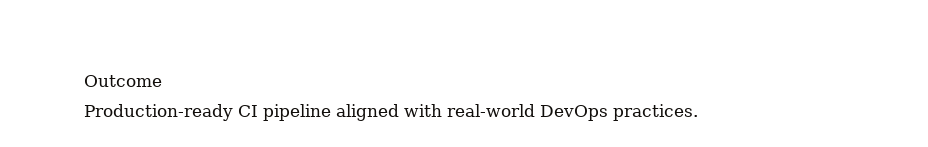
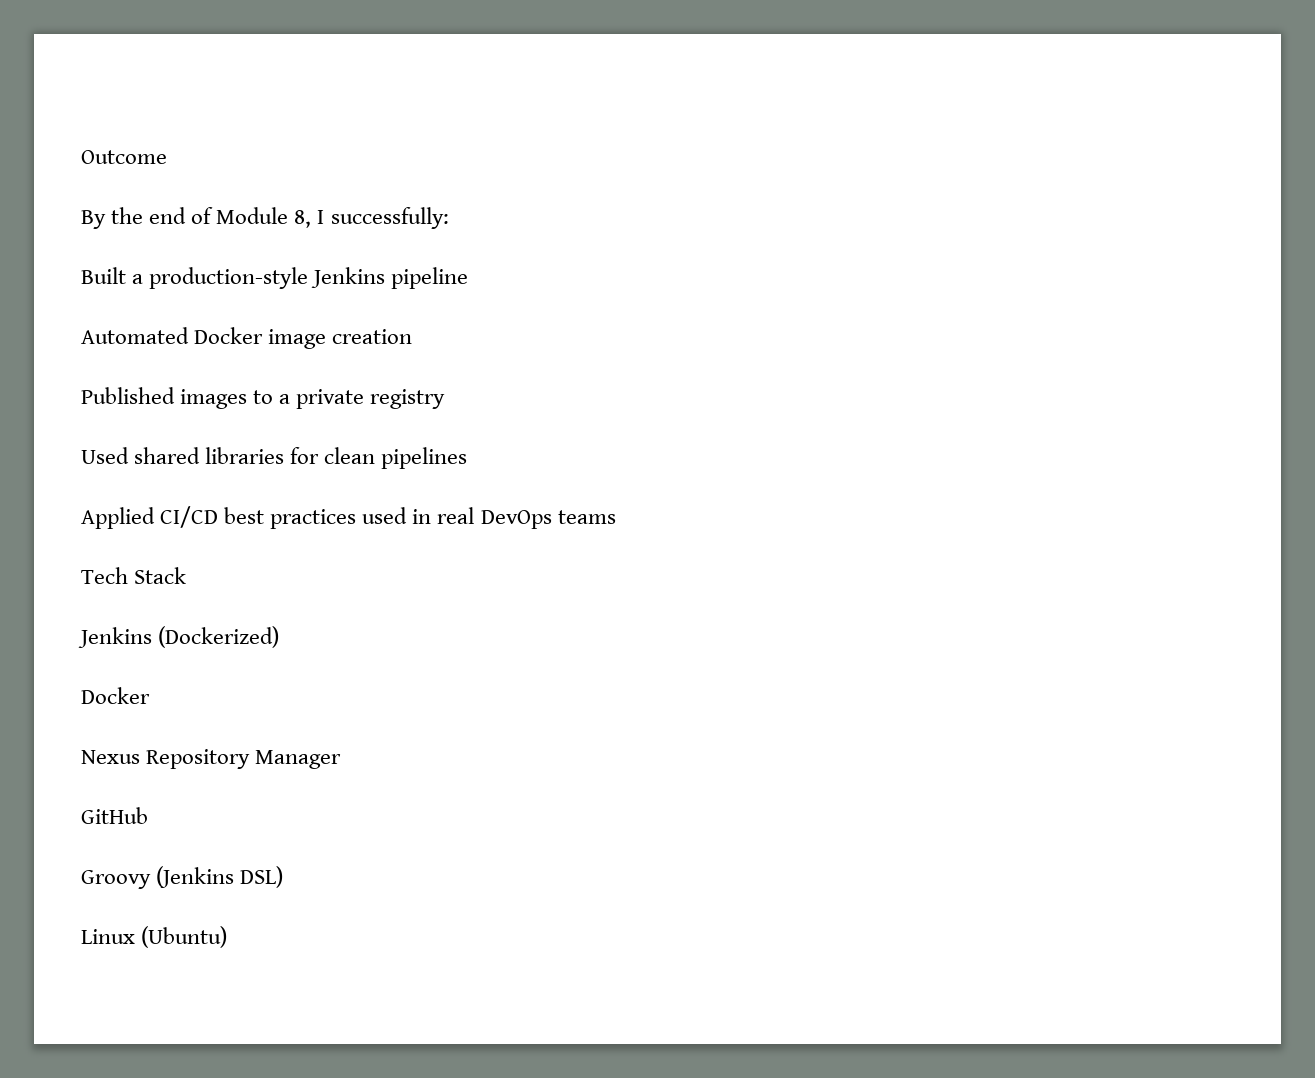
[84,104,698,121] Production-ready CI pipeline aligned with real-world DevOps practices. -> [81,207,449,229] [81,267,469,289] [81,327,413,349] [81,387,446,409] [81,447,468,469] [81,506,616,529] [81,567,187,584] [78,626,280,648] [81,687,150,704] [81,749,342,769] [81,807,148,824] [81,866,284,889] [81,926,228,948] By the end of Module 8, I successfully: // Built a production-style Jenkins pipeline // Automated Docker image creation // Published images to a private registry // Used shared libraries for clean pipelines // Applied CI/CD best practices used in real DevOps teams // Tech Stack // Jenkins (Dockerized) // Docker // Nexus Repository Manager // GitHub // Groovy (Jenkins DSL) // Linux (Ubuntu)

